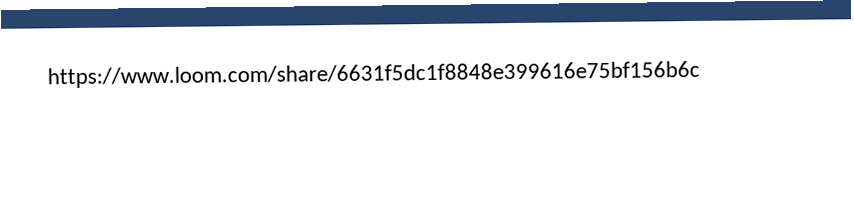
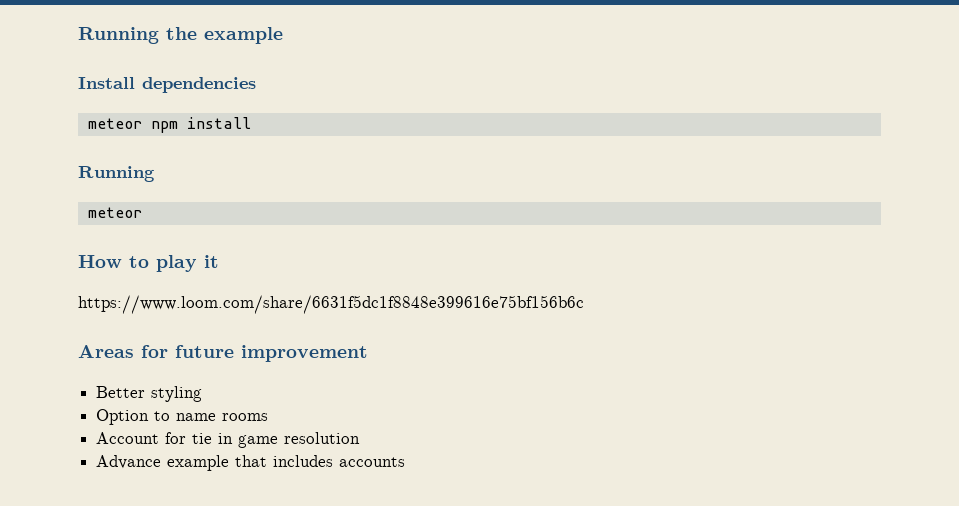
[47,60,700,89] https://www.loom.com/share/6631f5dc1f8848e399616e75bf156b6c -> [78,27,283,44] [78,77,256,93] [87,117,251,133] [78,166,155,182] [87,207,142,218] [78,255,219,272] [78,295,584,314] [78,345,368,362] [96,386,203,402] [96,409,269,425] [96,432,361,448] [96,455,406,471] Running the example // Install dependencies // meteor npm install // Running // meteor // How to play it // https://www.loom.com/share/6631f5dc1f8848e399616e75bf156b6c // Areas for future improvement // Better styling // Option to name rooms // Account for tie in game resolution // Advance example that includes accounts

